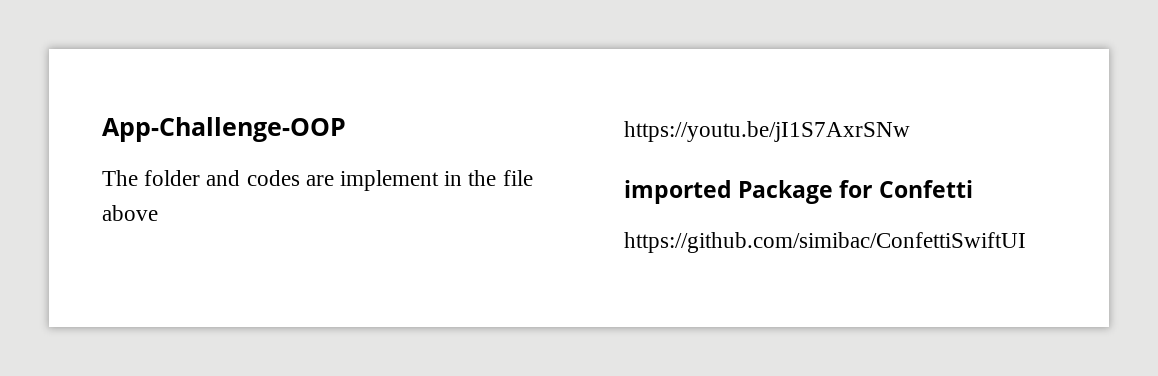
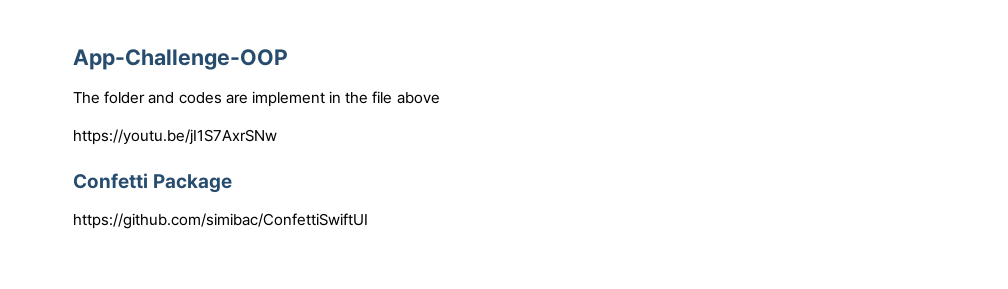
[624,180,732,204] imported -> [73,173,148,189] Confetti
[839,180,973,198] for Confetti -> (233, 183) none

